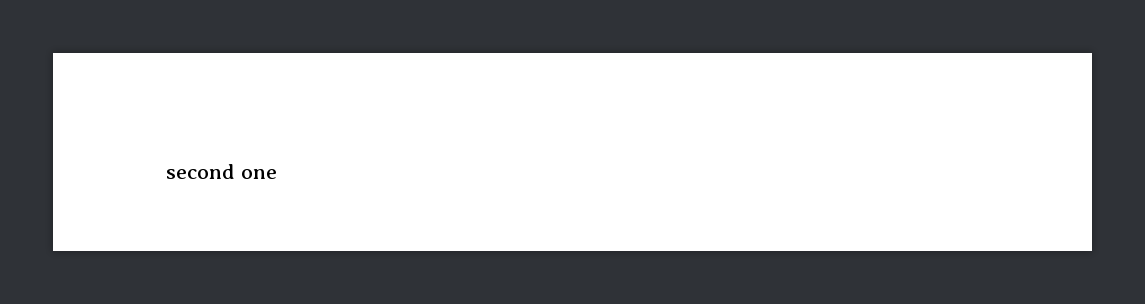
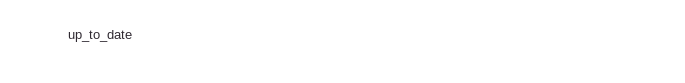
[166,164,277,179] second one -> [68,30,132,42] up_to_date

